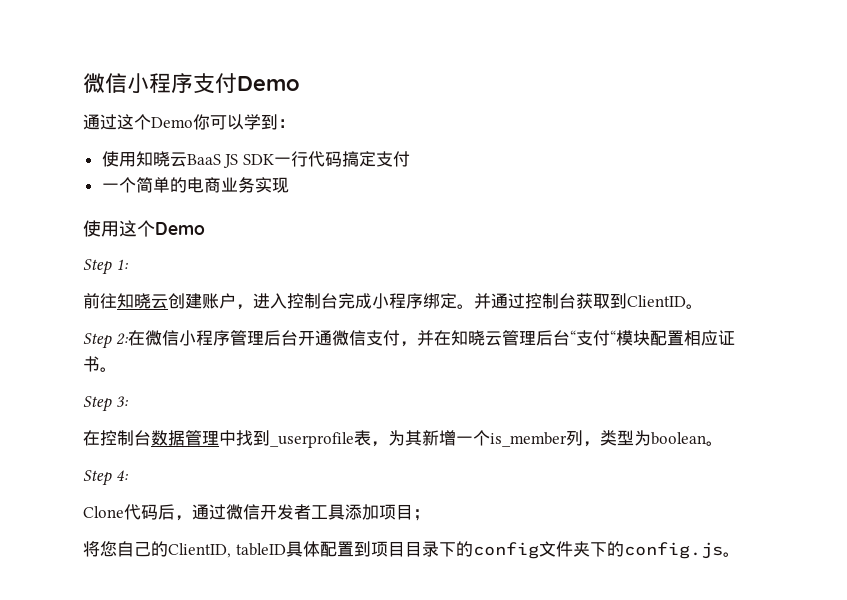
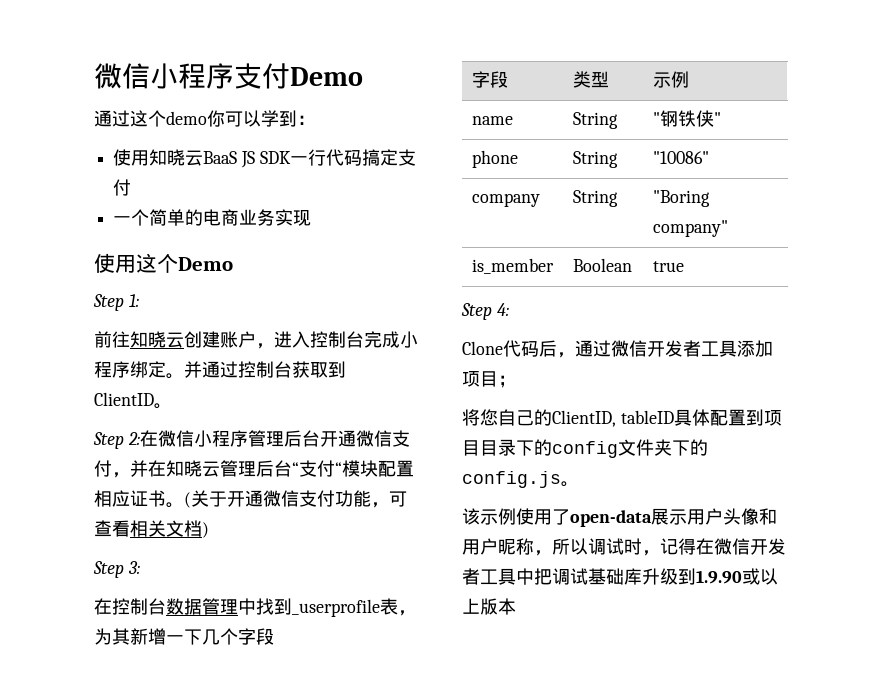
[151,117,193,128] Demo -> [166,111,207,125] demo
(117, 369) none -> [184,490,407,508] [94,520,209,538] (关于开通微信支付功能，可查看相关文档)
[473,430,723,447] 个is_member列，类型为boolean。 -> [184,628,274,645] [471,71,508,88] [572,71,609,88] [652,71,689,88] [471,116,513,125] [572,112,618,129] [652,110,721,127] [471,150,518,168] [572,151,618,168] [652,151,709,164] [471,193,540,207] [572,190,618,207] [652,190,710,207] [652,220,728,237] [471,258,554,274] [572,258,632,272] [652,261,684,272] 下几个字段 // 字段 | 类型 | 示例 // name | String | "钢铁侠" // phone | String | "10086" // company | String | "Boring company" // is_member | Boolean | true
(740, 554) none -> [462,508,777,527] [462,538,786,556] [462,568,778,585] [462,598,516,615] // 该示例使用了open-data展示用户头像和用户昵称，所以调试时，记得在微信开发者工具中把调试基础库升级到1.9.90或以上版本

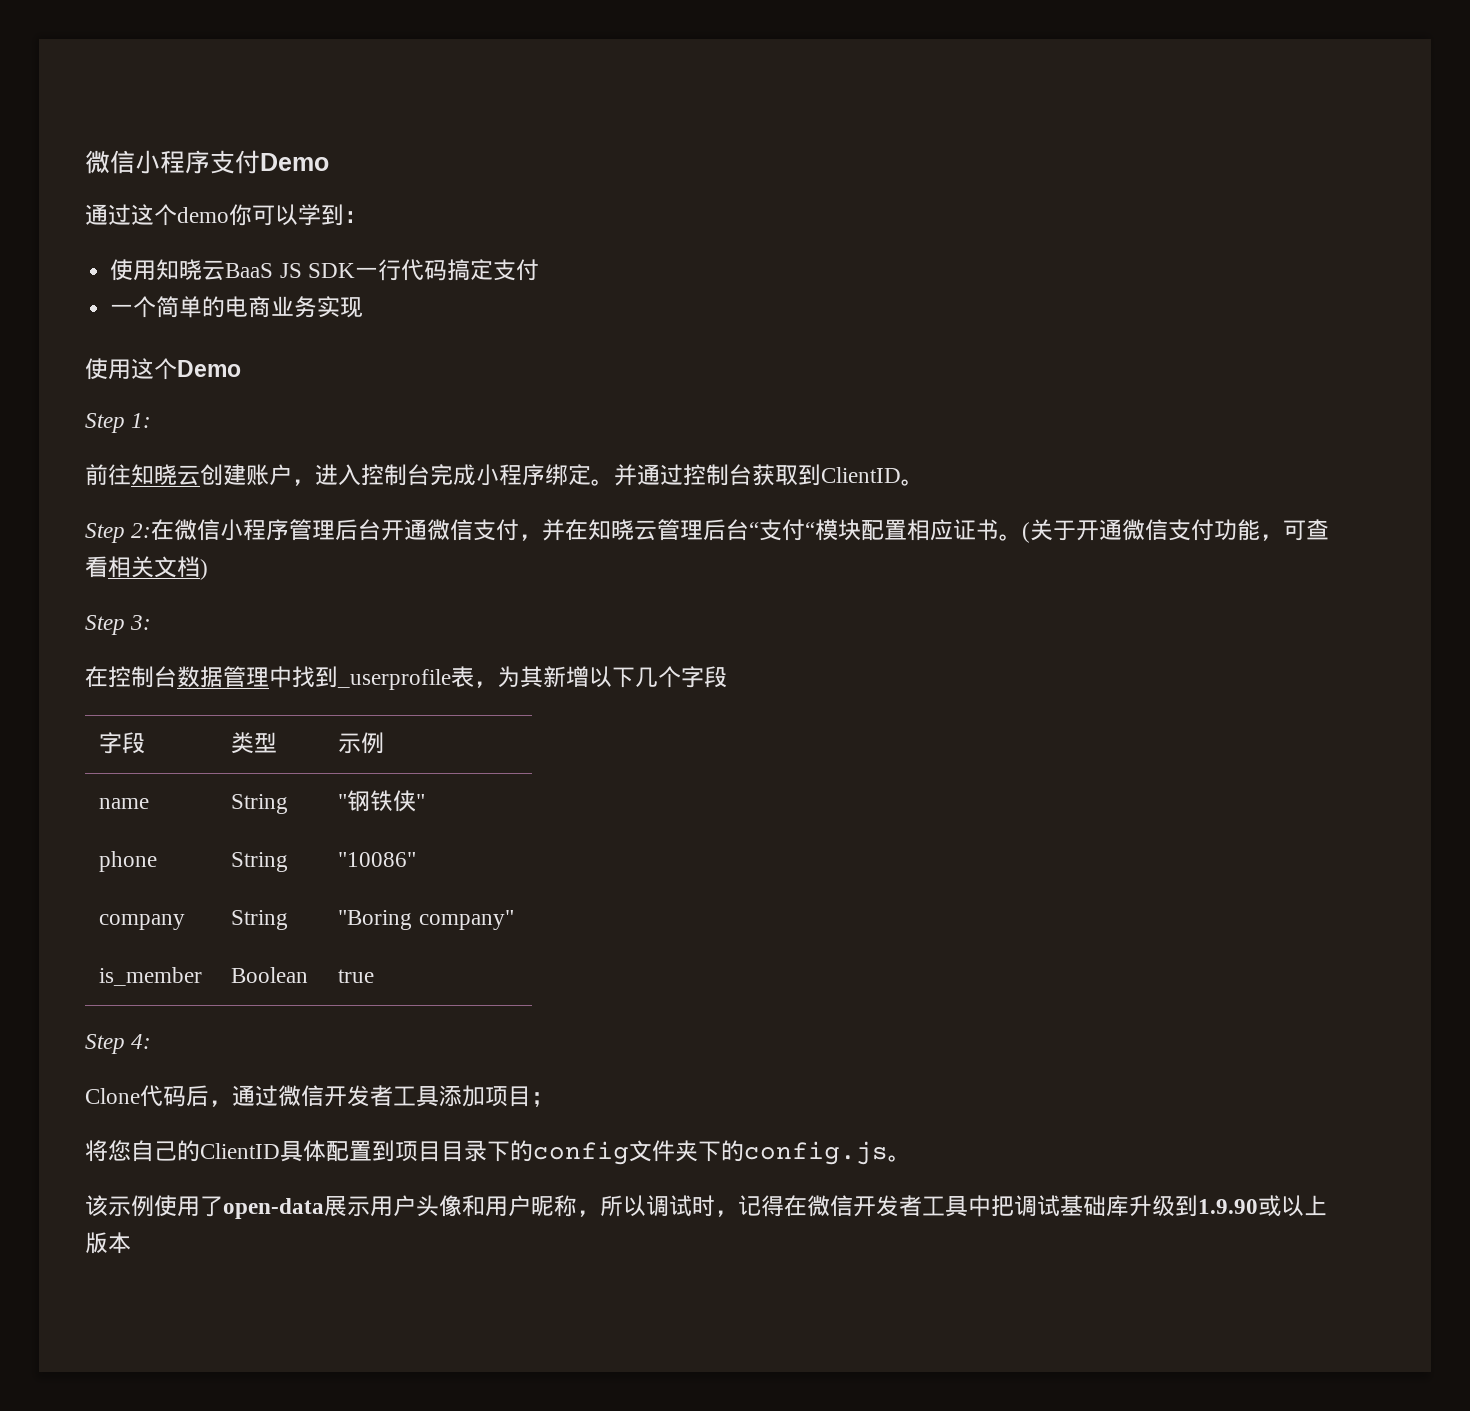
[166,635,184,643] 一 -> [589,666,612,688] 以
[552,410,674,427] ClientID, tableID -> [200,1143,280,1159] ClientID

